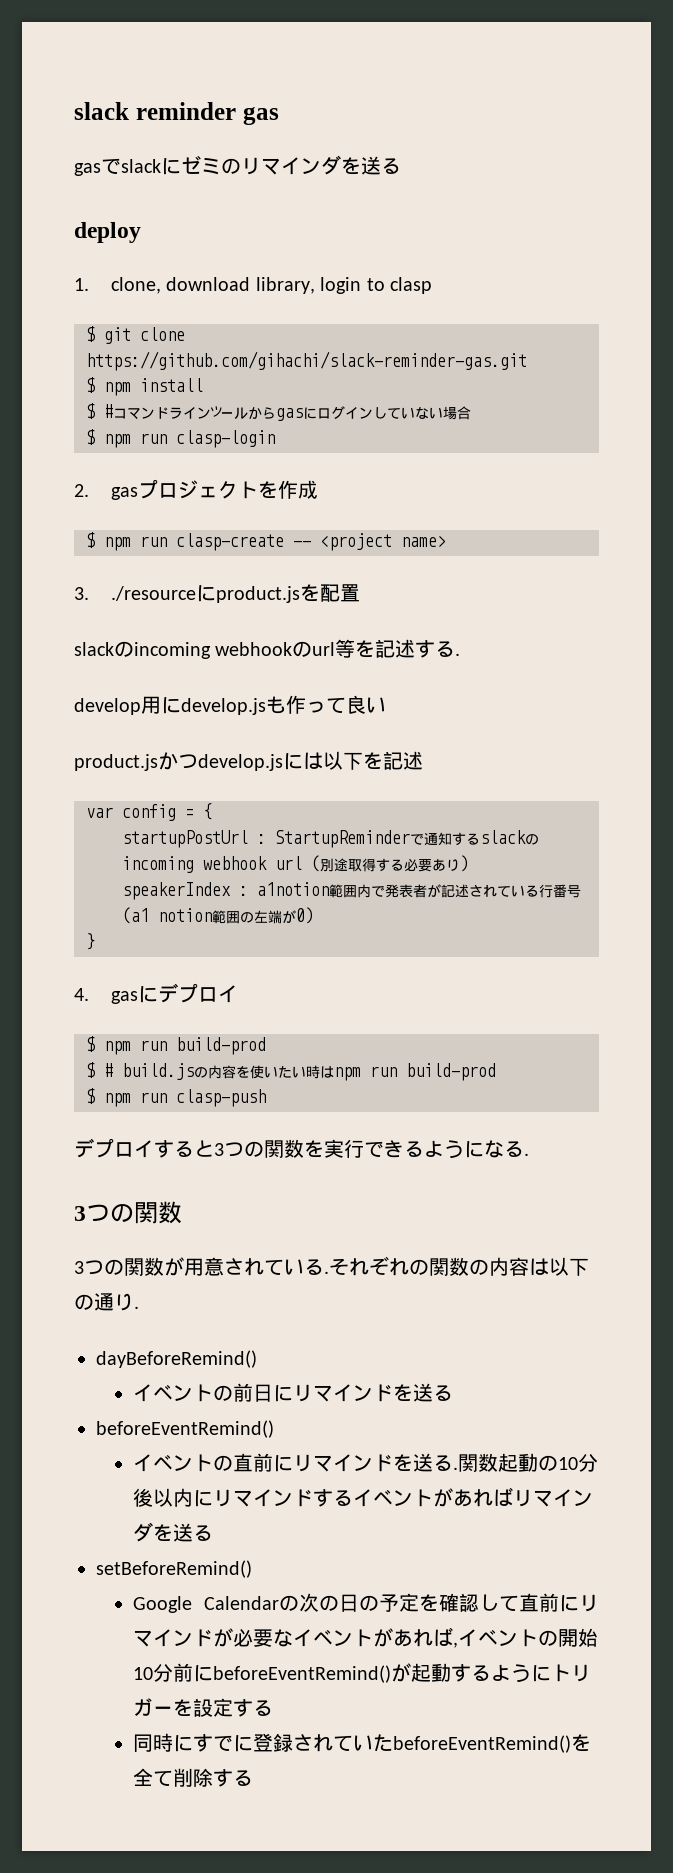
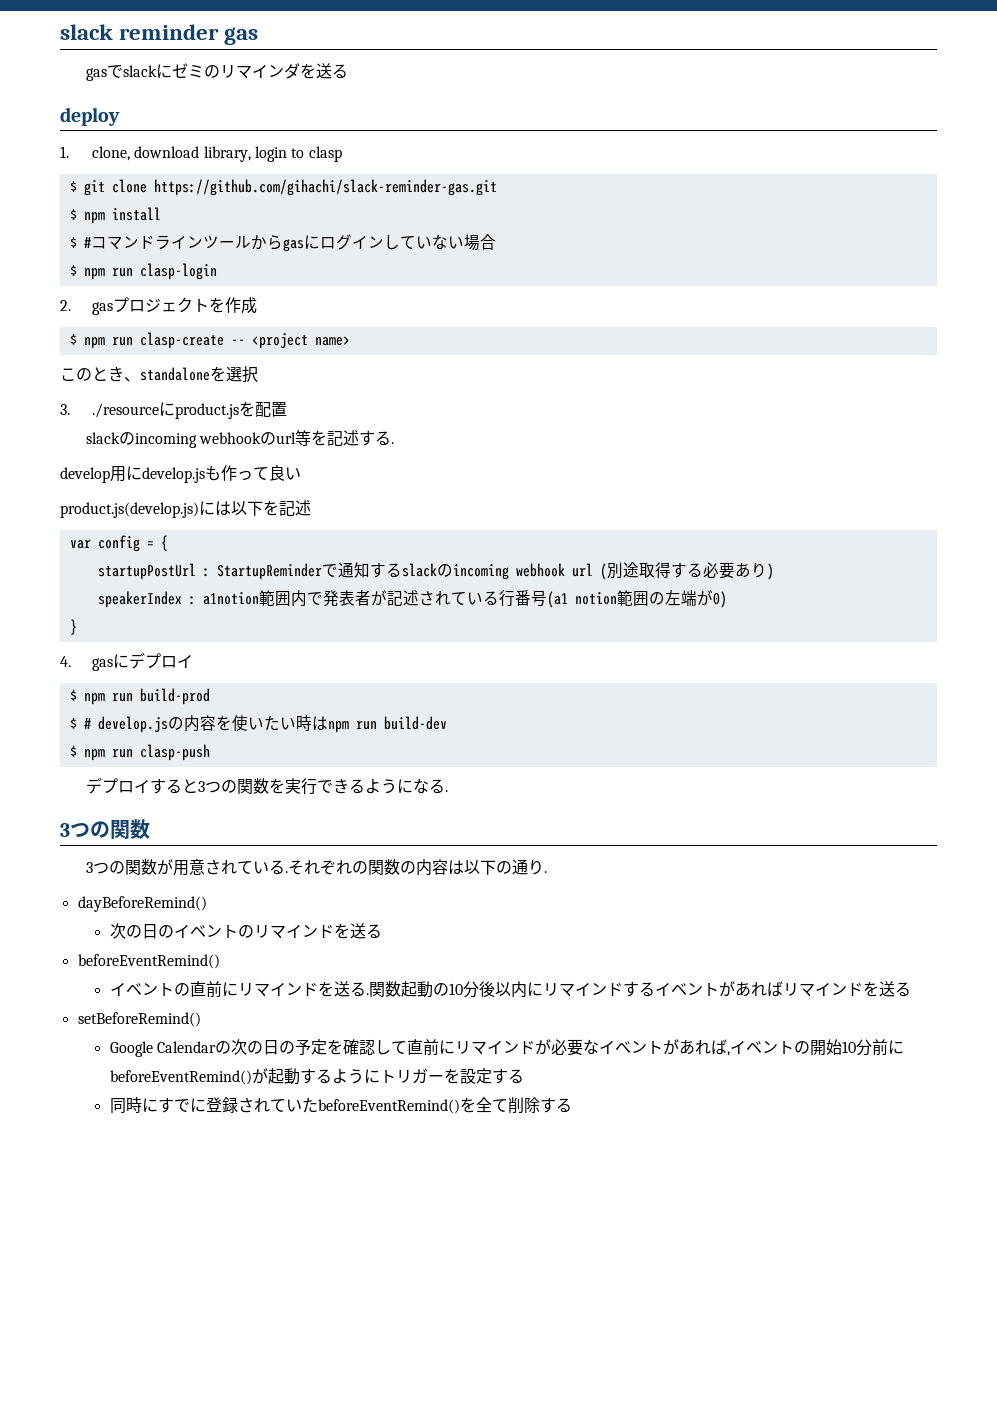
(446, 541) none -> [60,366,258,383] // このとき、standaloneを選択
[74,752,283,771] product.jsかつdevelop.js -> [60,502,199,518] product.js(develop.js)
[122,1063,194,1080] build.js -> [97,716,168,733] develop.js
[406,1063,496,1081] build-prod -> [383,716,447,730] build-dev
[132,1383,293,1402] イベントの前日に -> [109,923,254,939] 次の日のイベントの
[132,1522,153,1542] ダ -> [846,983,863,996] ド

